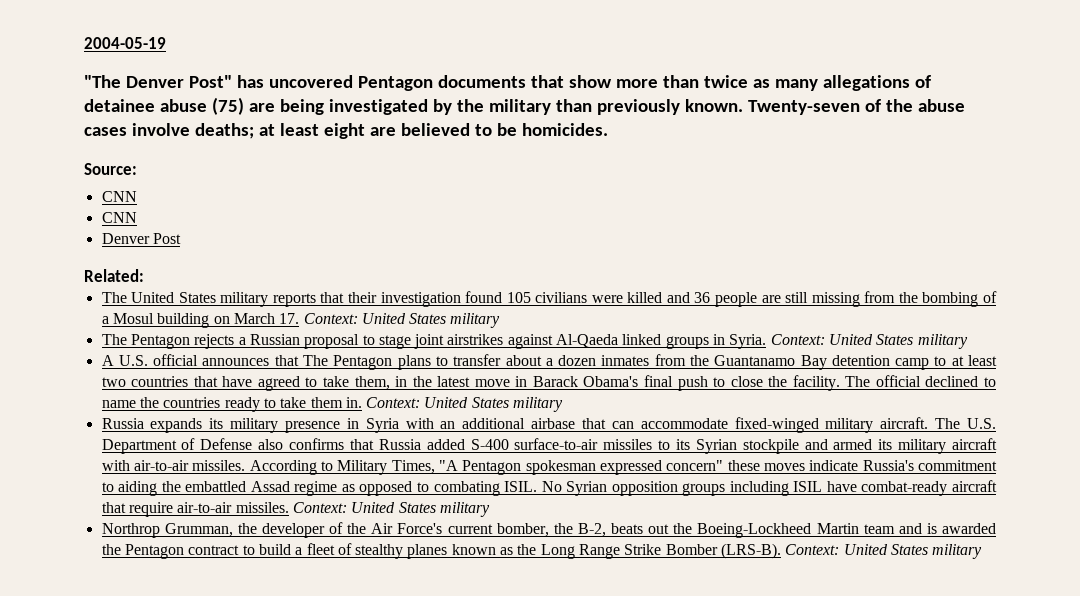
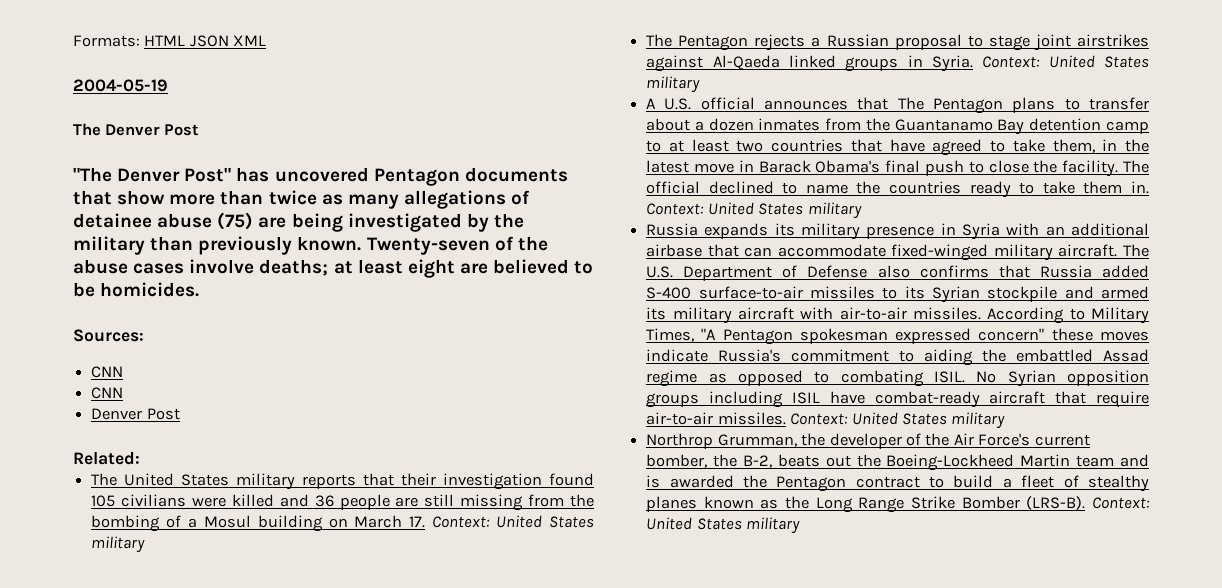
[84,37,166,49] 2004-05-19 -> [73,35,267,47] [73,79,168,92] [73,123,199,136] Formats: HTML JSON XML // 2004-05-19 // The Denver Post
[84,163,137,175] Source: -> [73,329,144,342] Sources:

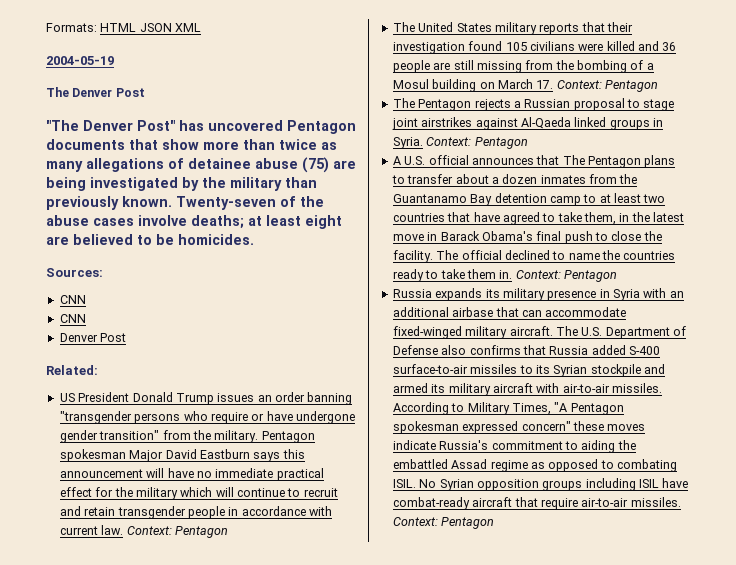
(140, 458) none -> [59,392,353,405] [59,411,355,424] [59,430,315,443] [59,449,305,462] [59,468,324,481] [59,487,338,500] [59,506,332,519] [59,525,228,538] // US President Donald Trump issues an order banning "transgender persons who require or have undergone gender transition" from the military. Pentagon spokesman Major David Eastburn says this announcement will have no immediate practical effect for the military which will continue to recruit and retain transgender people in accordance with current law. Context: Pentagon
[496,515,594,528] [91,536,146,553] United States military -> [605,80,658,92] Pentagon
[1048,55,1149,68] [646,76,701,93] United States military -> [474,137,528,149] Pentagon
[707,202,862,219] United States military -> [564,270,617,282] Pentagon
[851,412,1006,429] [646,433,1090,449] [646,454,1149,471] [646,475,1149,492] [646,496,1150,513] [646,517,801,534] United States military // Northrop Grumman, the developer of the Air Force's current bomber, the B-2, beats out the Boeing-Lockheed Martin team and is awarded the Pentagon contract to build a fleet of stealthy planes known as the Long Range Strike Bomber (LRS-B). Context: United States military -> [441,517,495,529] Pentagon

